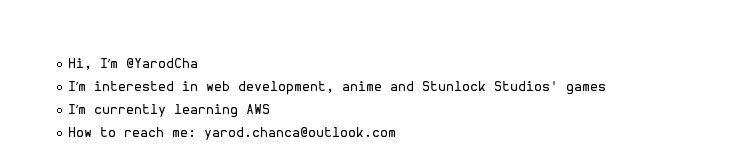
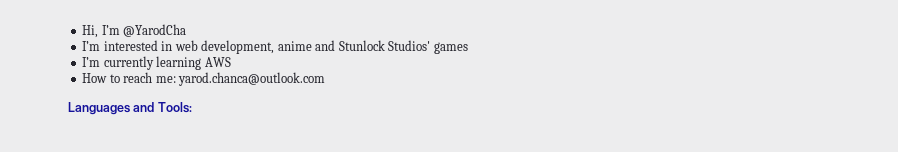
(397, 133) none -> [68,102,192,115] // Languages and Tools:

